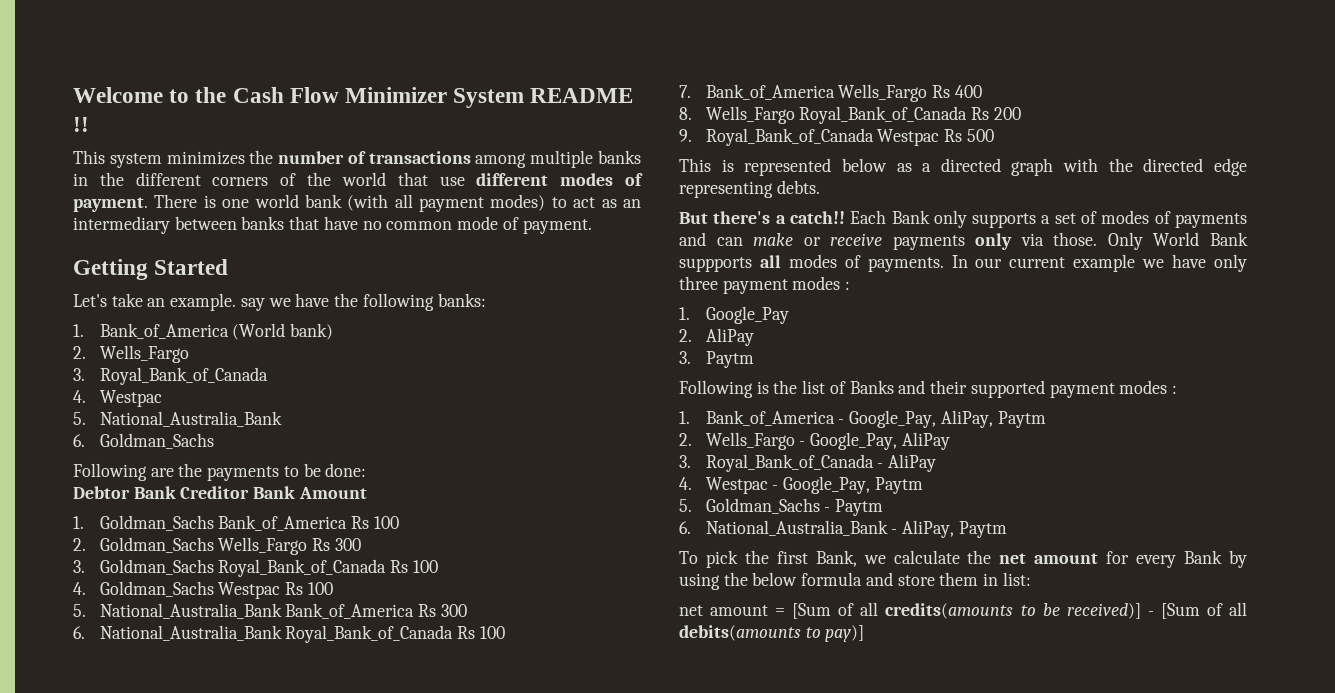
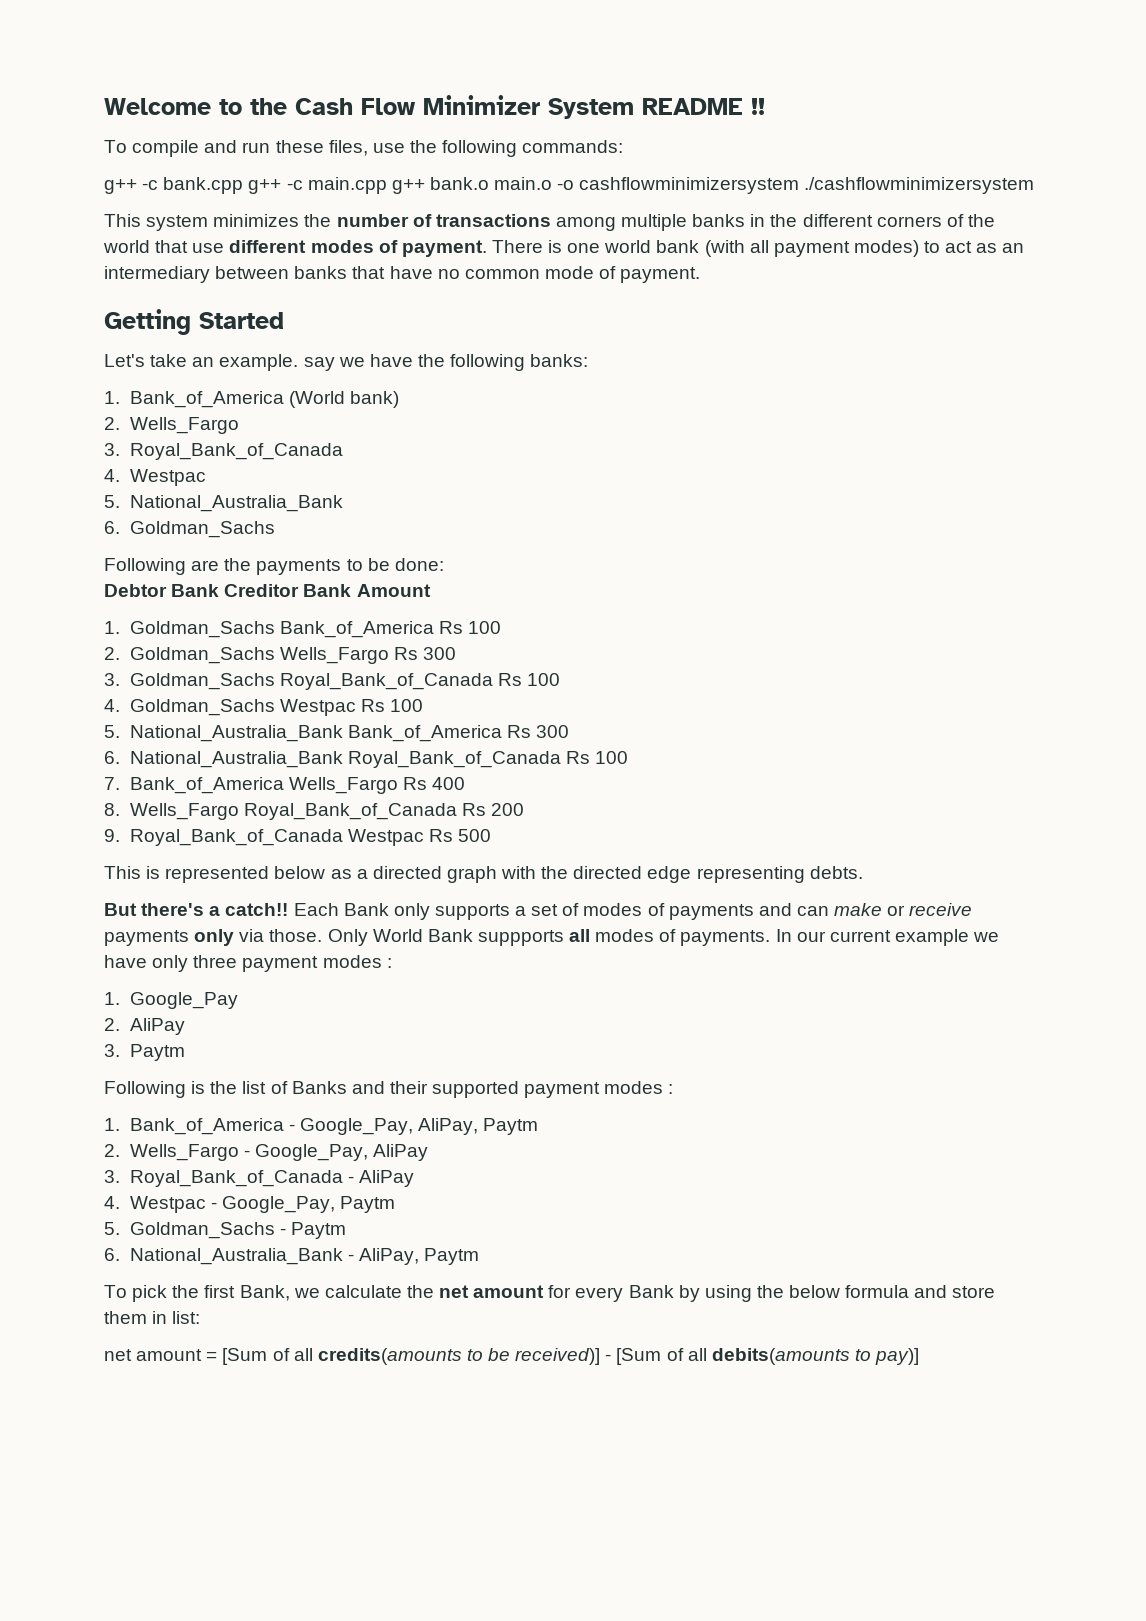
(89, 124) none -> [104,140,624,157] [104,177,1035,194] // To compile and run these files, use the following commands: // g++ -c bank.cpp g++ -c main.cpp g++ bank.o main.o -o cashflowminimizersystem ./cashflowminimizersystem

